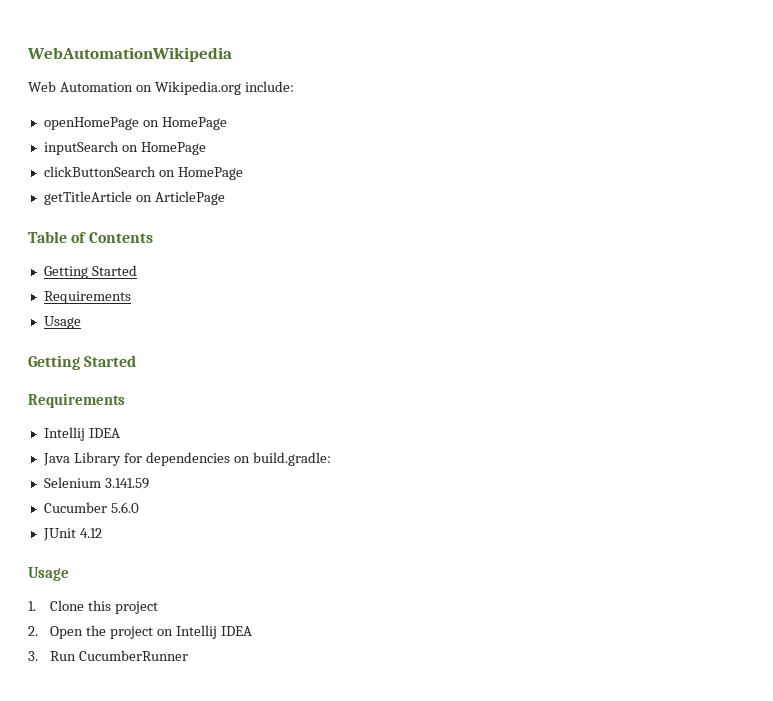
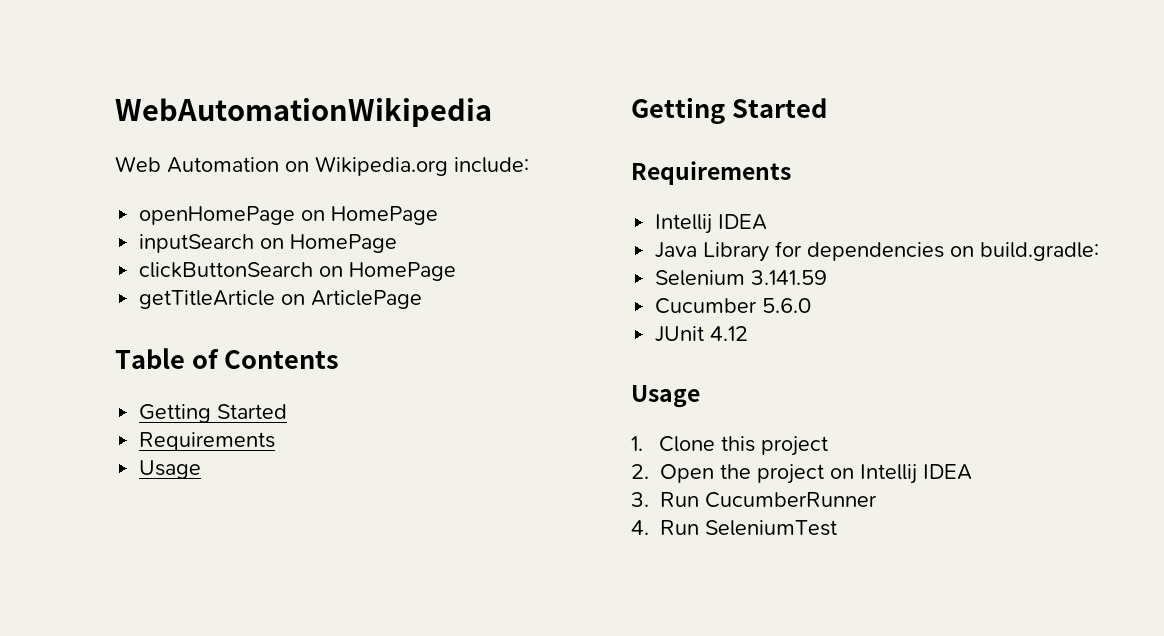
(189, 655) none -> [631,520,837,536] // 4. Run SeleniumTest

